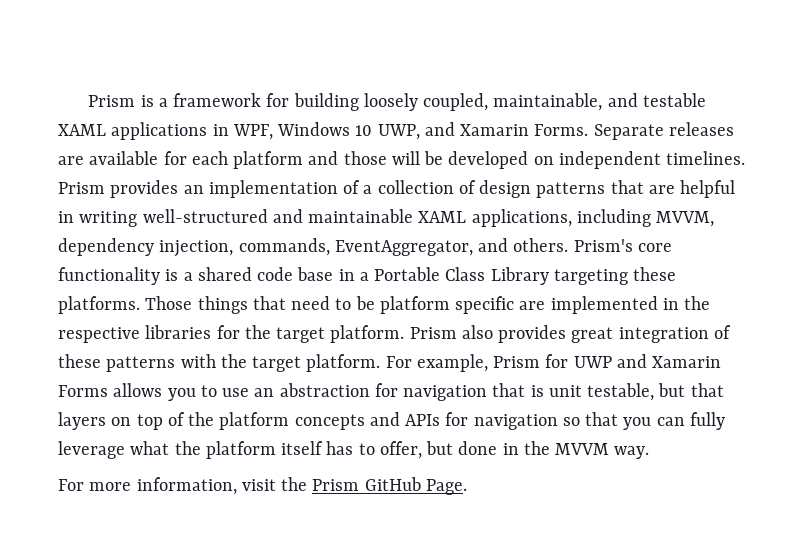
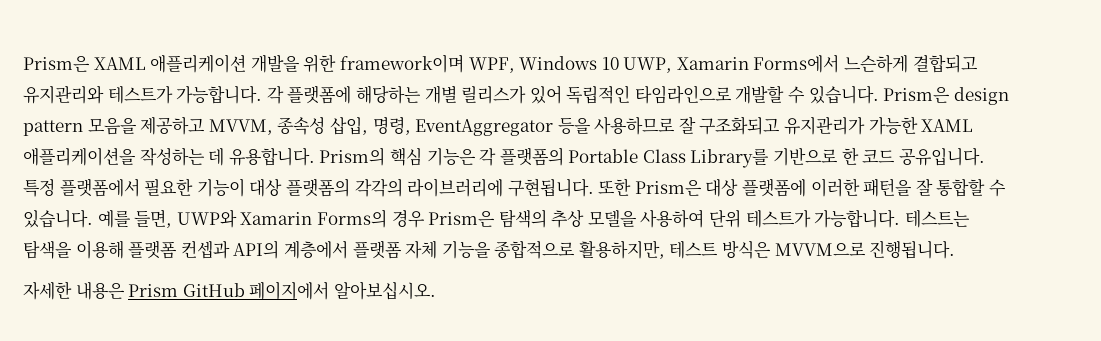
[88,93,706,111] [58,122,734,140] [58,151,746,169] [58,180,736,198] [58,209,715,227] [58,238,672,257] [58,267,677,285] [58,296,711,314] [58,325,731,343] [58,354,722,372] [58,383,724,401] [58,412,725,430] [58,441,650,459] [58,477,467,495] Prism is a framework for building loosely coupled, maintainable, and testable XAML applications in WPF, Windows 10 UWP, and Xamarin Forms. Separate releases are available for each platform and those will be developed on independent timelines. Prism provides an implementation of a collection of design patterns that are helpful in writing well-structured and maintainable XAML applications, including MVVM, dependency injection, commands, EventAggregator, and others. Prism's core functionality is a shared code base in a Portable Class Library targeting these platforms. Those things that need to be platform specific are implemented in the respective libraries for the target platform. Prism also provides great integration of these patterns with the target platform. For example, Prism for UWP and Xamarin Forms allows you to use an abstraction for navigation that is unit testable, but that layers on top of the platform concepts and APIs for navigation so that you can fully leverage what the platform itself has to offer, but done in the MVVM way. // For more information, visit the Prism GitHub Page. -> [23,54,978,73] [23,85,1009,105] [23,116,974,136] [23,147,985,168] [23,178,1007,197] [23,209,970,228] [23,240,956,259] [23,281,436,300] Prism은 XAML 애플리케이션 개발을 위한 framework이며 WPF, Windows 10 UWP, Xamarin Forms에서 느슨하게 결합되고 유지관리와 테스트가 가능합니다. 각 플랫폼에 해당하는 개별 릴리스가 있어 독립적인 타임라인으로 개발할 수 있습니다. Prism은 design pattern 모음을 제공하고 MVVM, 종속성 삽입, 명령, EventAggregator 등을 사용하므로 잘 구조화되고 유지관리가 가능한 XAML 애플리케이션을 작성하는 데 유용합니다. Prism의 핵심 기능은 각 플랫폼의 Portable Class Library를 기반으로 한 코드 공유입니다. 특정 플랫폼에서 필요한 기능이 대상 플랫폼의 각각의 라이브러리에 구현됩니다. 또한 Prism은 대상 플랫폼에 이러한 패턴을 잘 통합할 수 있습니다. 예를 들면, UWP와 Xamarin Forms의 경우 Prism은 탐색의 추상 모델을 사용하여 단위 테스트가 가능합니다. 테스트는 탐색을 이용해 플랫폼 컨셉과 API의 계층에서 플랫폼 자체 기능을 종합적으로 활용하지만, 테스트 방식은 MVVM으로 진행됩니다. // 자세한 내용은 Prism GitHub 페이지에서 알아보십시오.

